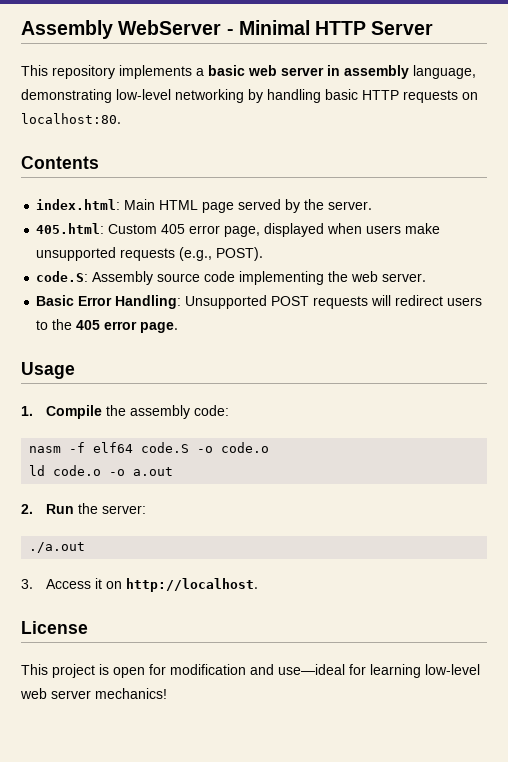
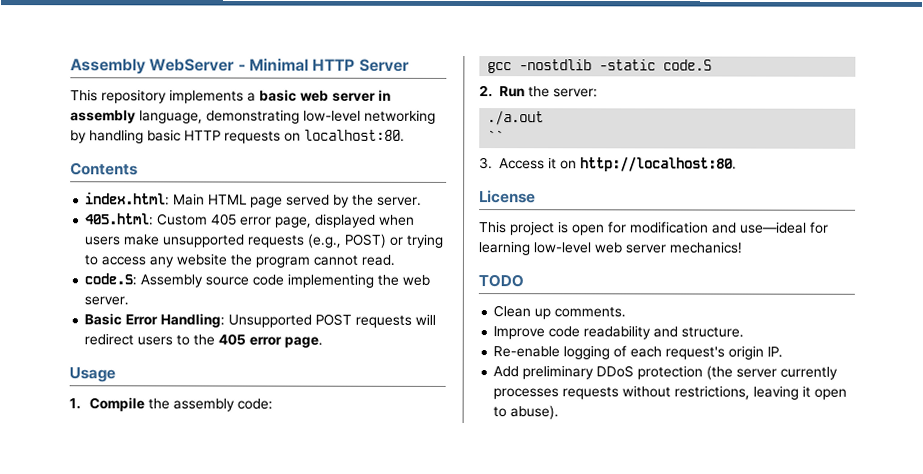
[216,247,264,261] POST). -> [344,233,445,248] [84,253,396,268] POST) or trying to access any website the program cannot read.
[29,442,270,453] [29,465,174,476] nasm -f elf64 code.S -o code.o // ld code.o -o a.out -> [487,59,713,74] gcc -nostdlib -static code.S
(86, 547) none -> [487,130,505,143] // ``
[125,578,258,592] http://localhost. -> [580,156,737,172] http://localhost:80.
(167, 693) none -> [478,274,524,288] [493,305,627,320] [493,325,745,340] [493,345,784,360] [493,365,839,380] [493,385,848,400] [493,405,560,420] // TODO // Clean up comments. // Improve code readability and structure. // Re-enable logging of each request's origin IP. // Add preliminary DDoS protection (the server currently processes requests without restrictions, leaving it open to abuse).

